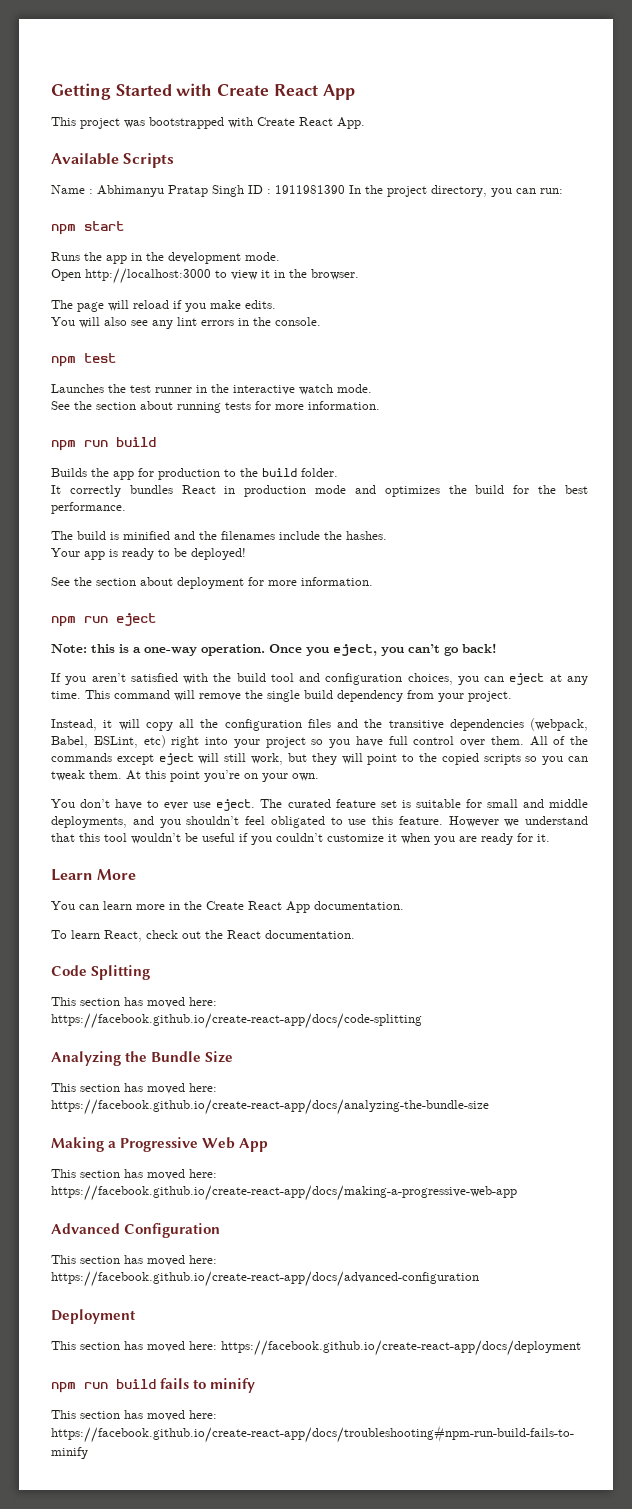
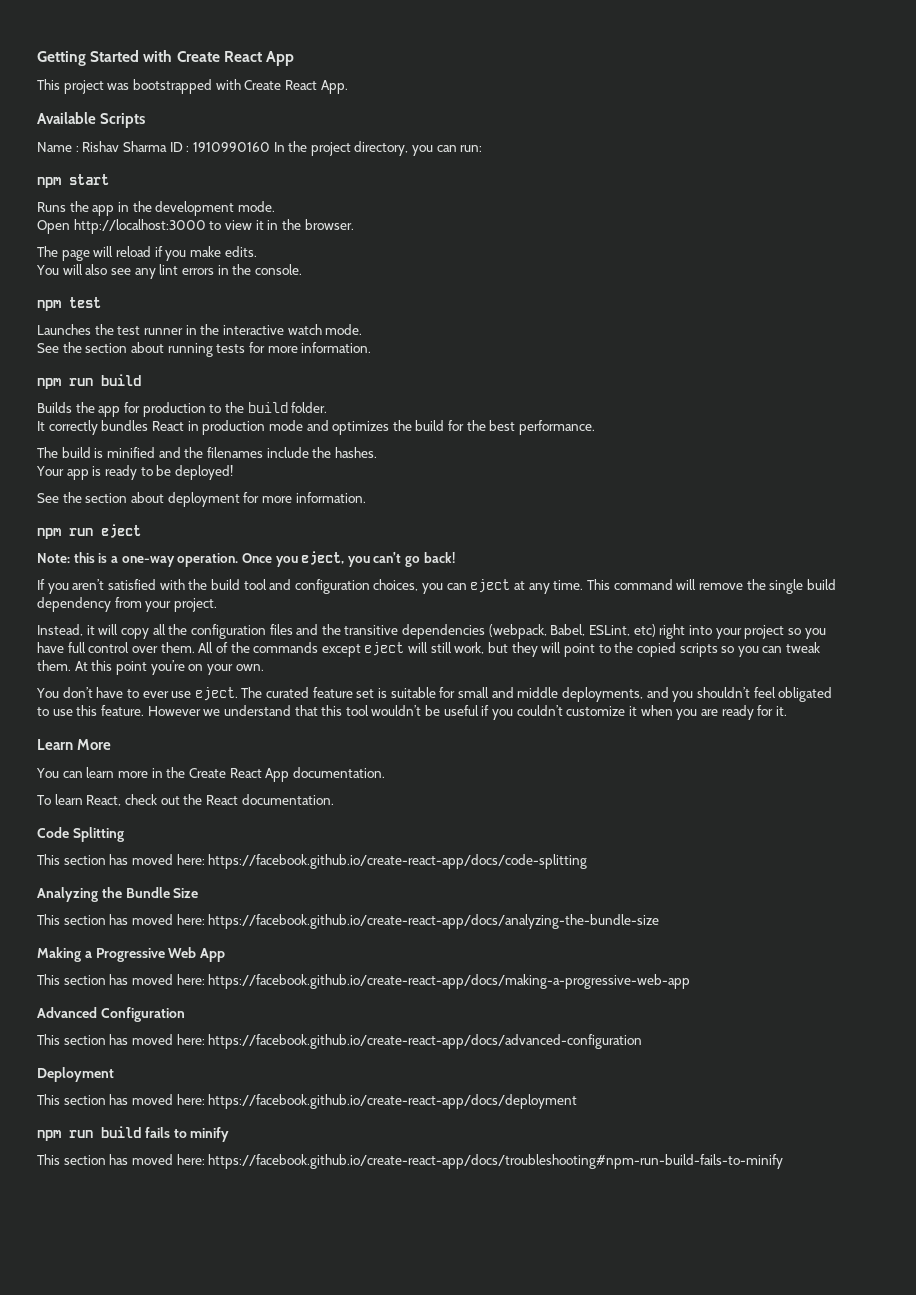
[97,185,244,197] Abhimanyu Pratap Singh -> [82,141,167,152] Rishav Sharma
[275,185,345,194] 1911981390 -> [192,142,270,152] 1910990160

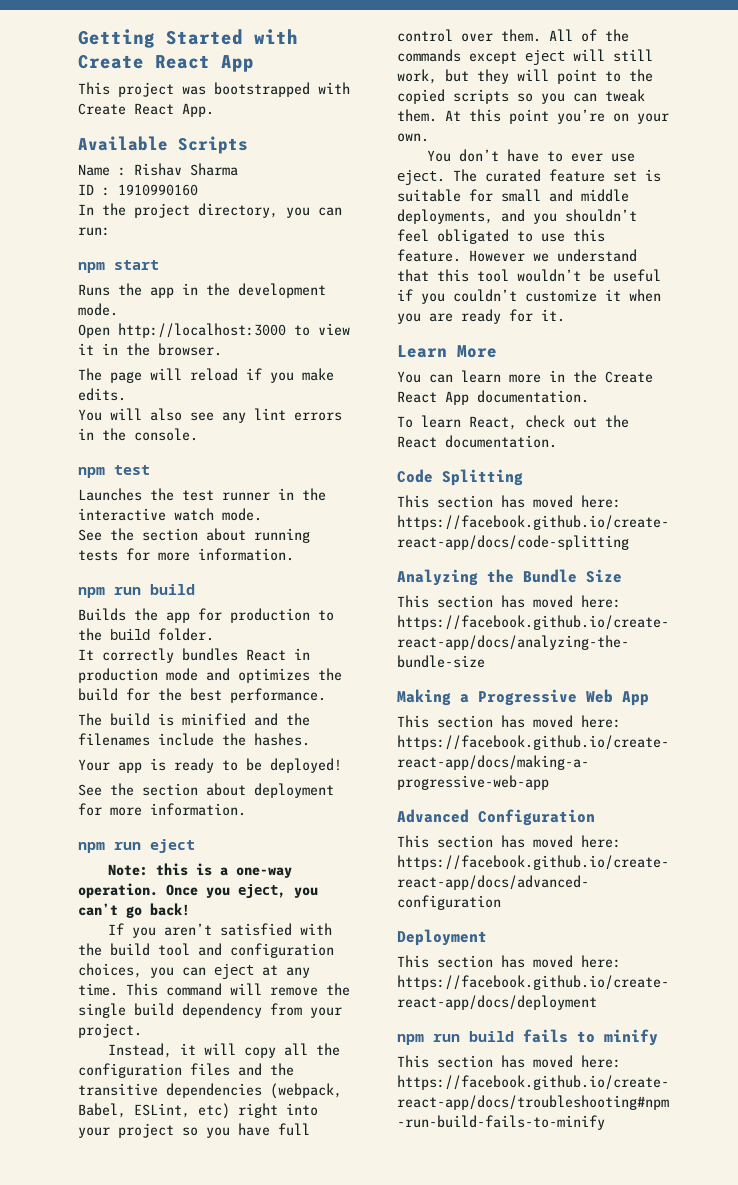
(167, 146) none -> (238, 169) //
(270, 147) none -> (198, 190) //

